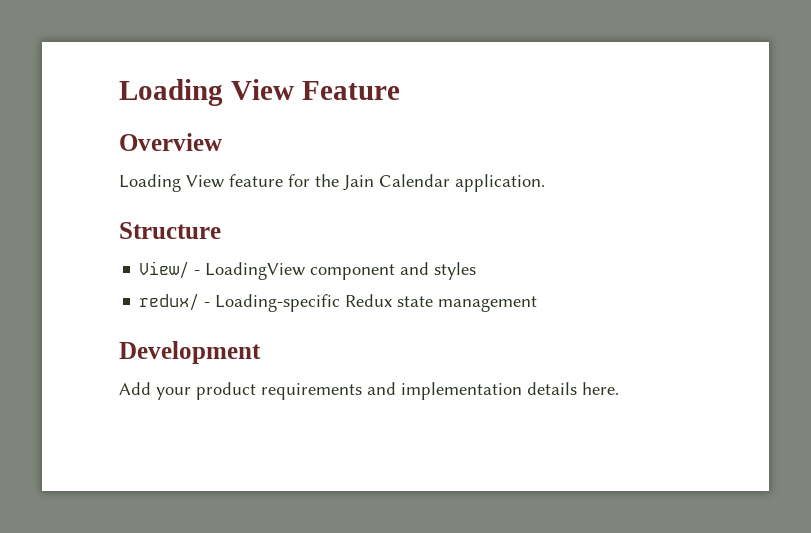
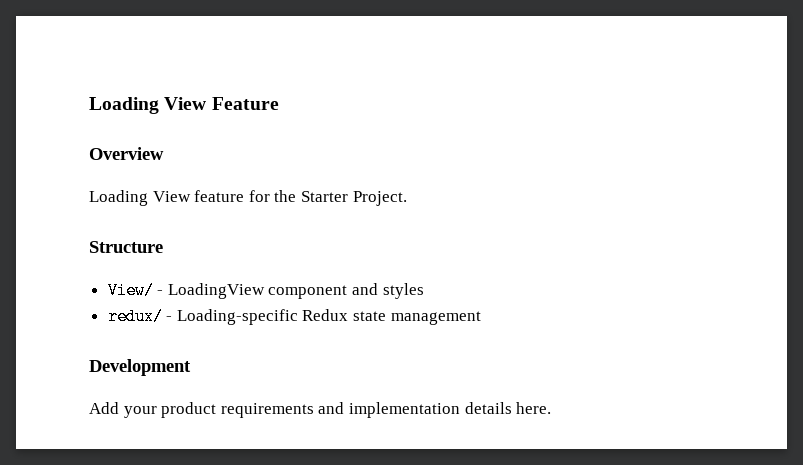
[343,174,545,192] Jain Calendar application. -> [300,191,407,206] Starter Project.

